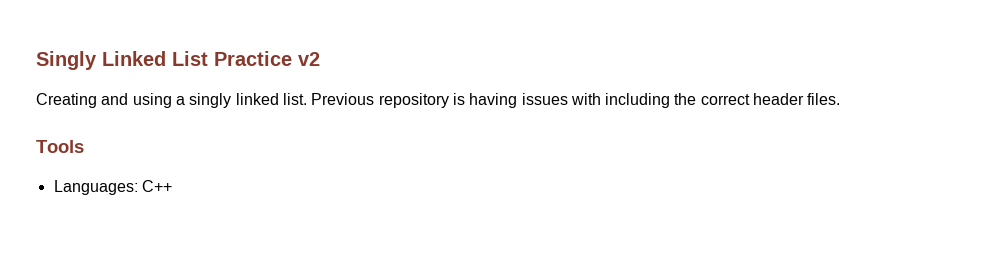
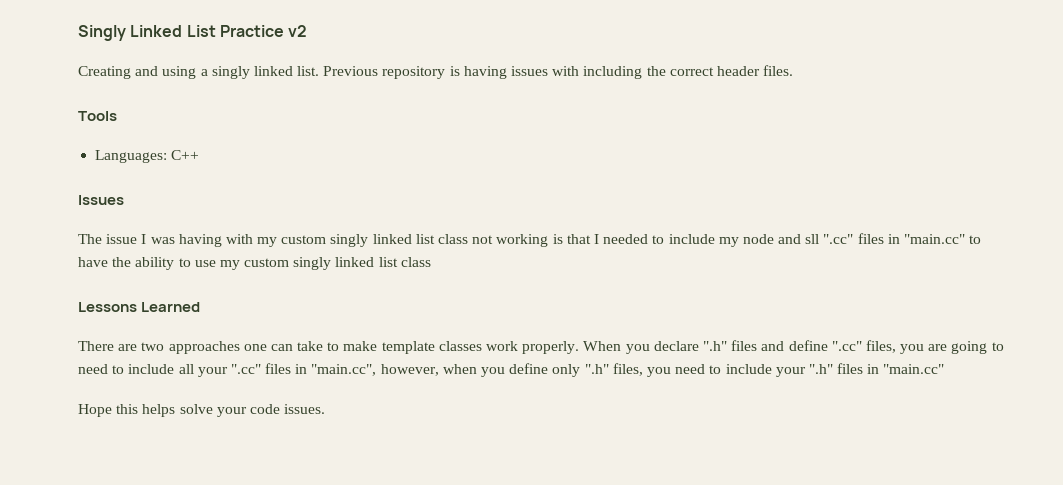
(172, 186) none -> [78,195,124,205] [78,233,982,247] [78,257,431,270] [78,302,201,312] [78,340,1004,354] [78,363,945,377] [78,404,326,417] // Issues // The issue I was having with my custom singly linked list class not working is that I needed to include my node and sll ".cc" files in "main.cc" to have the ability to use my custom singly linked list class // Lessons Learned // There are two approaches one can take to make template classes work properly. When you declare ".h" files and define ".cc" files, you are going to need to include all your ".cc" files in "main.cc", however, when you define only ".h" files, you need to include your ".h" files in "main.cc" // Hope this helps solve your code issues.

